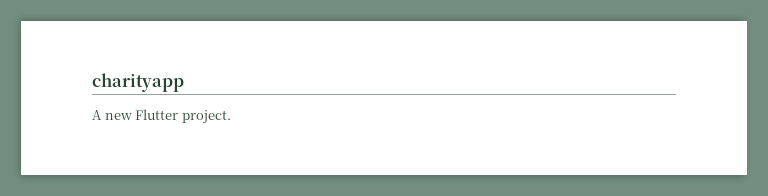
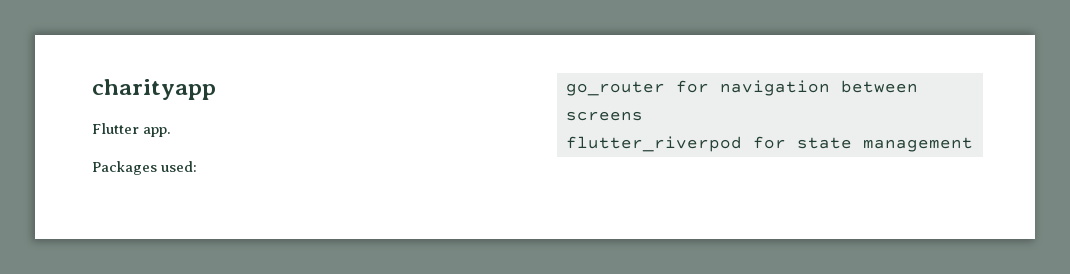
[92,109,231,124] A new Flutter project. -> [92,123,172,137] [92,161,198,175] [566,80,918,96] [566,111,643,121] [566,136,973,152] Flutter app. // Packages used: // go_router for navigation between screens // flutter_riverpod for state management

